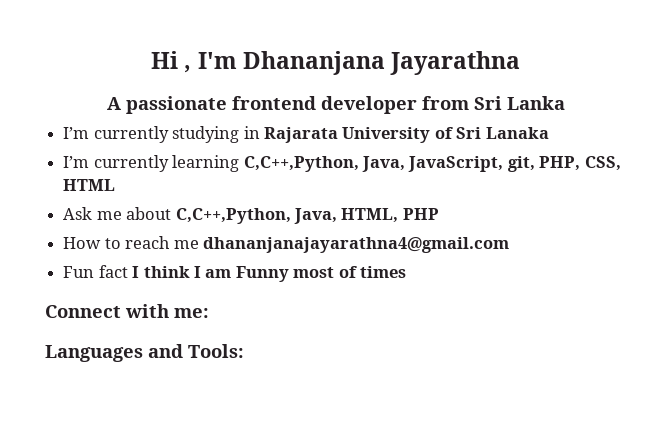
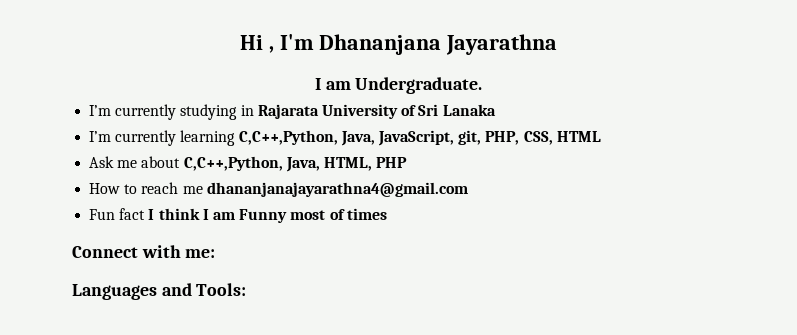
[106,96,565,114] A passionate frontend developer from Sri Lanka -> [314,77,483,94] I am Undergraduate.

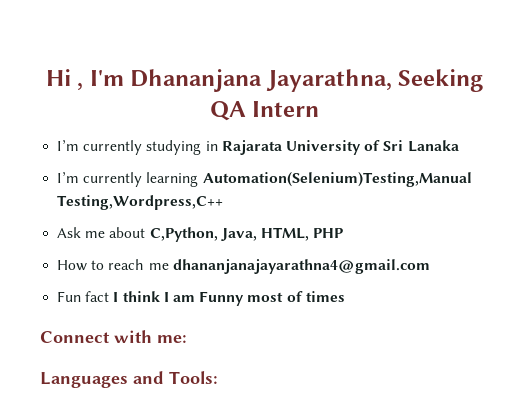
[446,34,558,55] [314,77,483,94] Jayarathna // I am Undergraduate. -> [265,69,484,92] [209,101,320,121] Jayarathna, Seeking QA Intern
[238,130,601,146] C,C++,Python, Java, JavaScript, git, PHP, CSS, HTML -> [202,172,472,187] [57,195,224,210] Automation(Selenium)Testing,Manual Testing,Wordpress,C++
[183,156,283,171] C,C++,Python, -> [149,227,218,242] C,Python,

